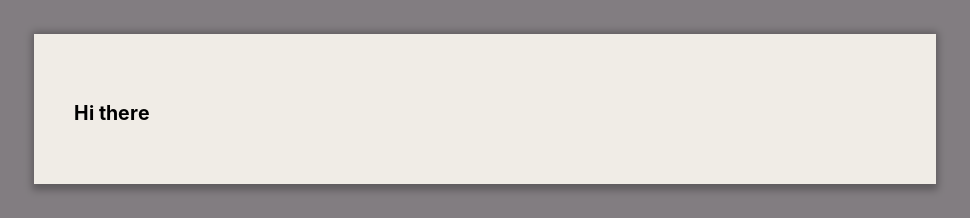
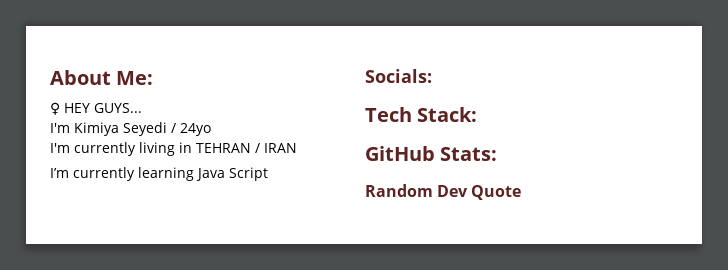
[74,105,151,120] Hi there -> [50,70,154,85] [50,102,142,115] [50,122,211,136] [50,142,297,156] [50,167,268,181] [365,69,432,83] [365,107,478,122] [365,146,498,161] [365,184,522,200] About Me: // ♀ HEY GUYS... // I'm Kimiya Seyedi / 24yo // I'm currently living in TEHRAN / IRAN // I’m currently learning Java Script // Socials: // Tech Stack: // GitHub Stats: // Random Dev Quote

